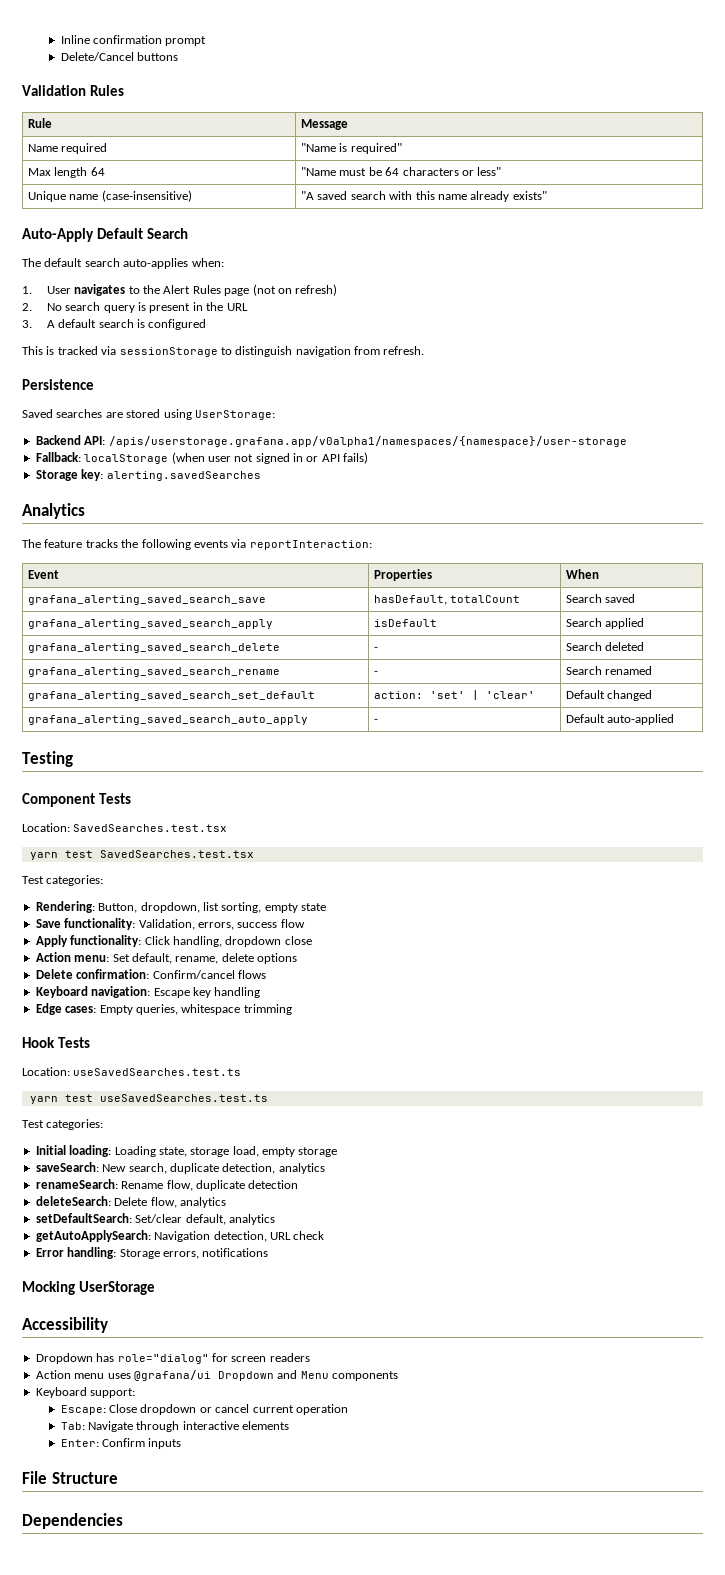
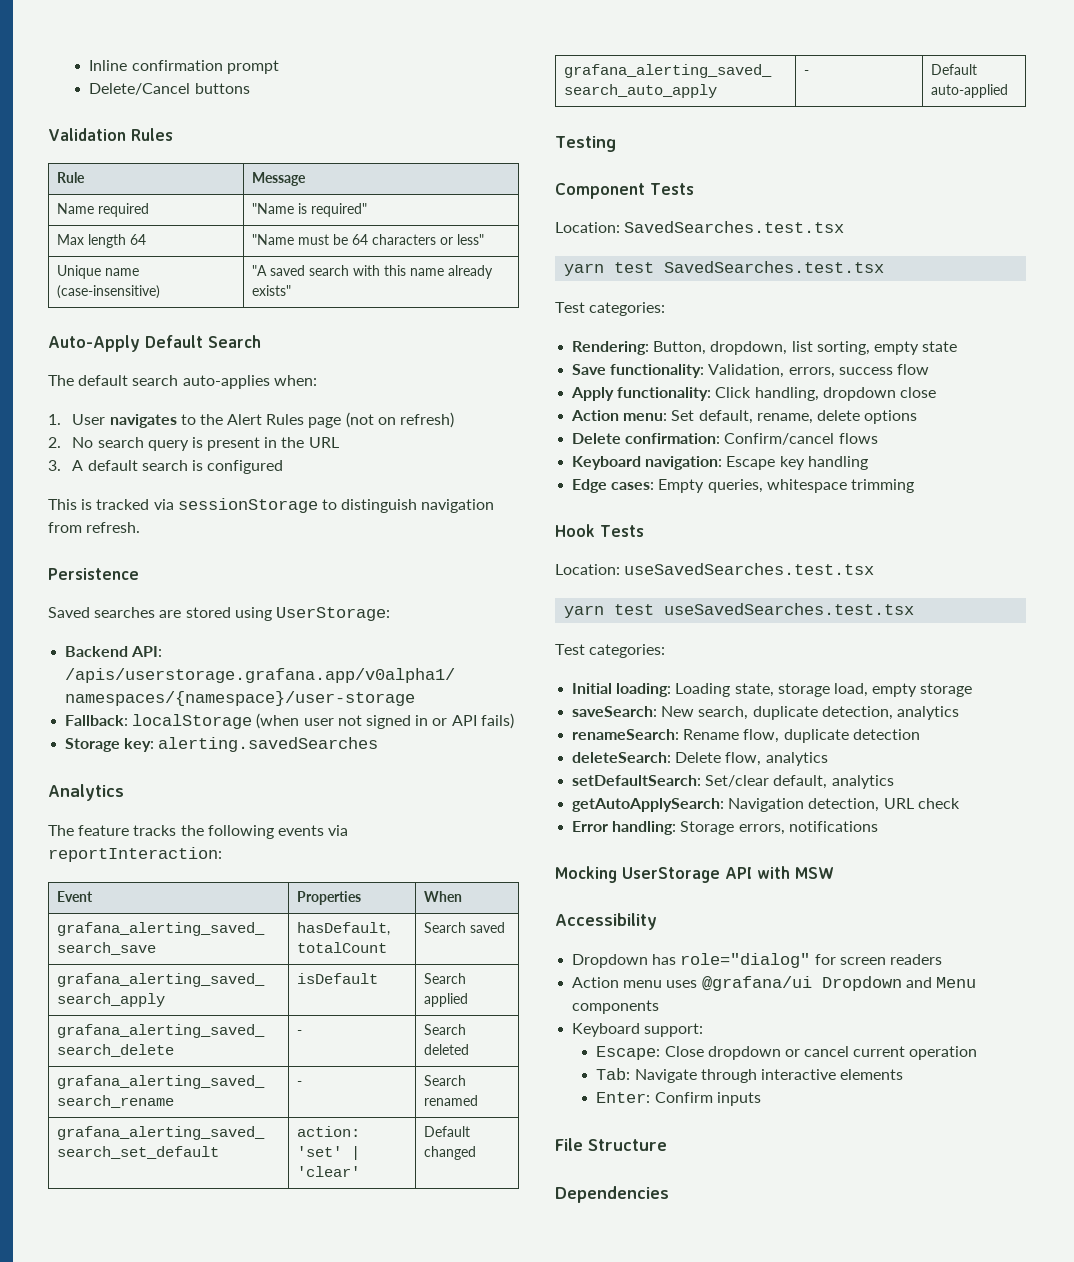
[73,1068,242,1076] [29,1094,268,1104] useSavedSearches.test.ts // yarn test useSavedSearches.test.ts -> [624,563,875,575] [564,603,915,618] useSavedSearches.test.tsx // yarn test useSavedSearches.test.tsx
(155, 1288) none -> [725,866,834,879] API with MSW

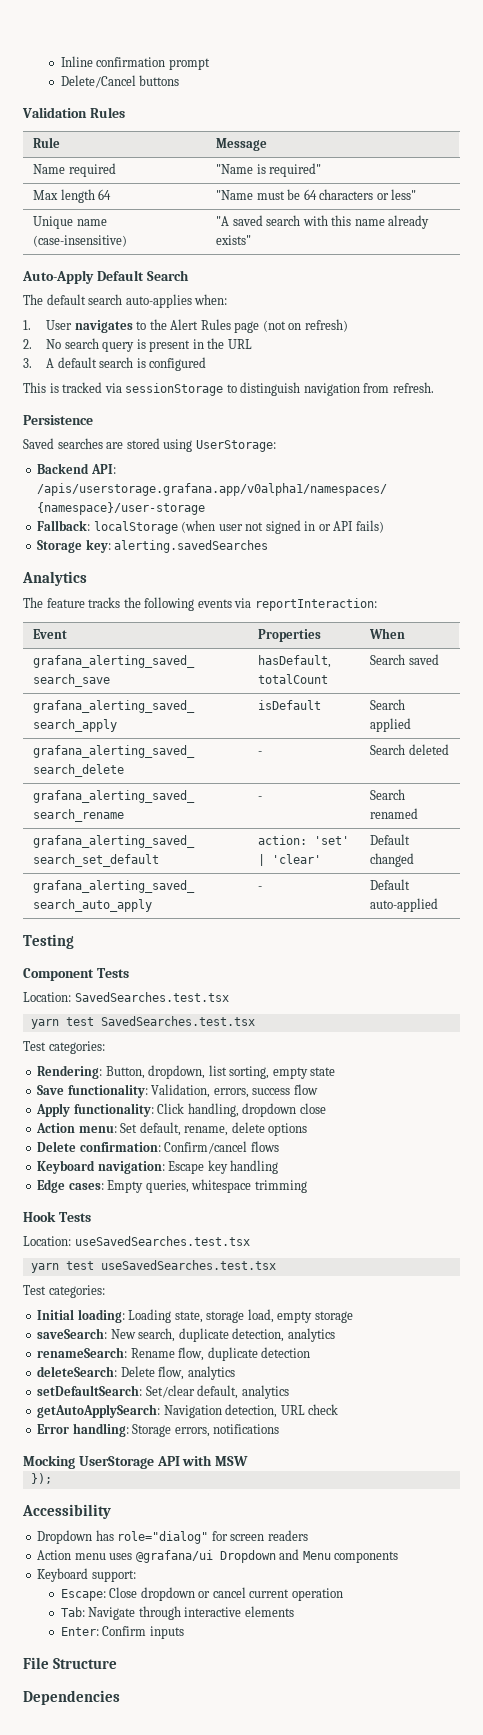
(834, 873) none -> [30,1473,52,1484] // });

